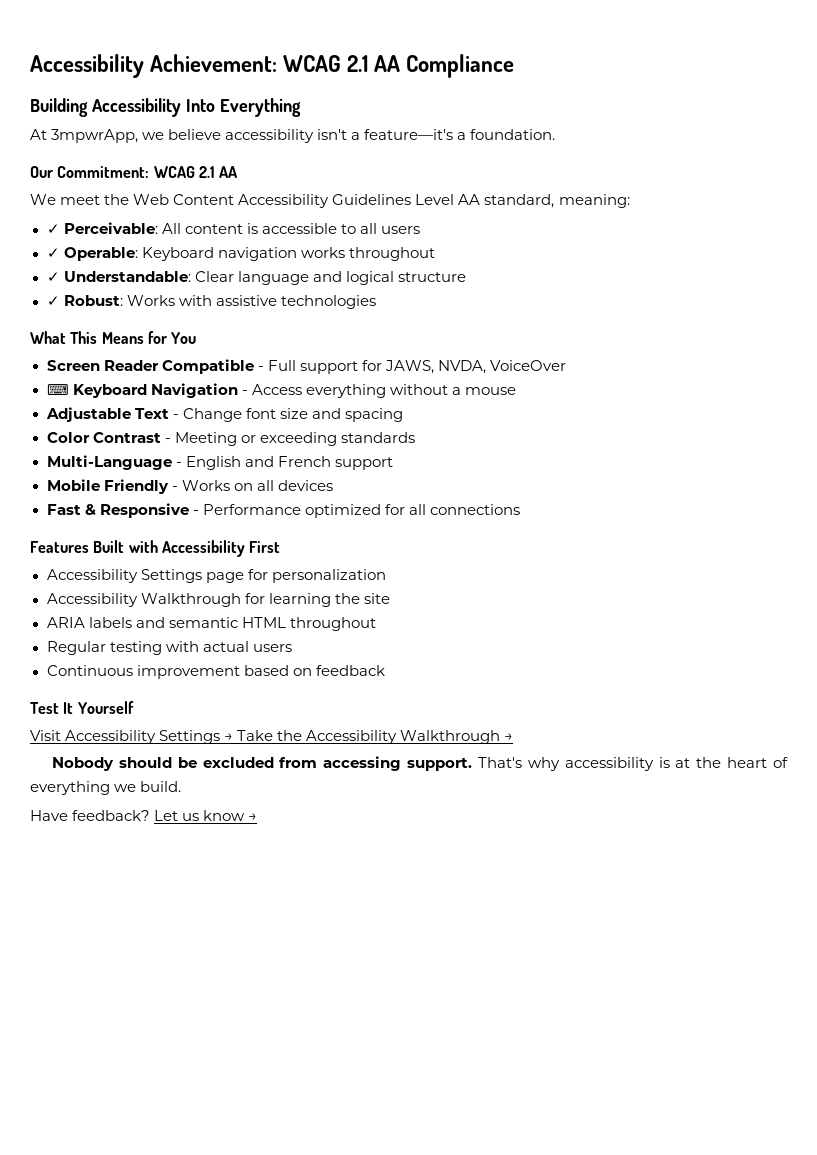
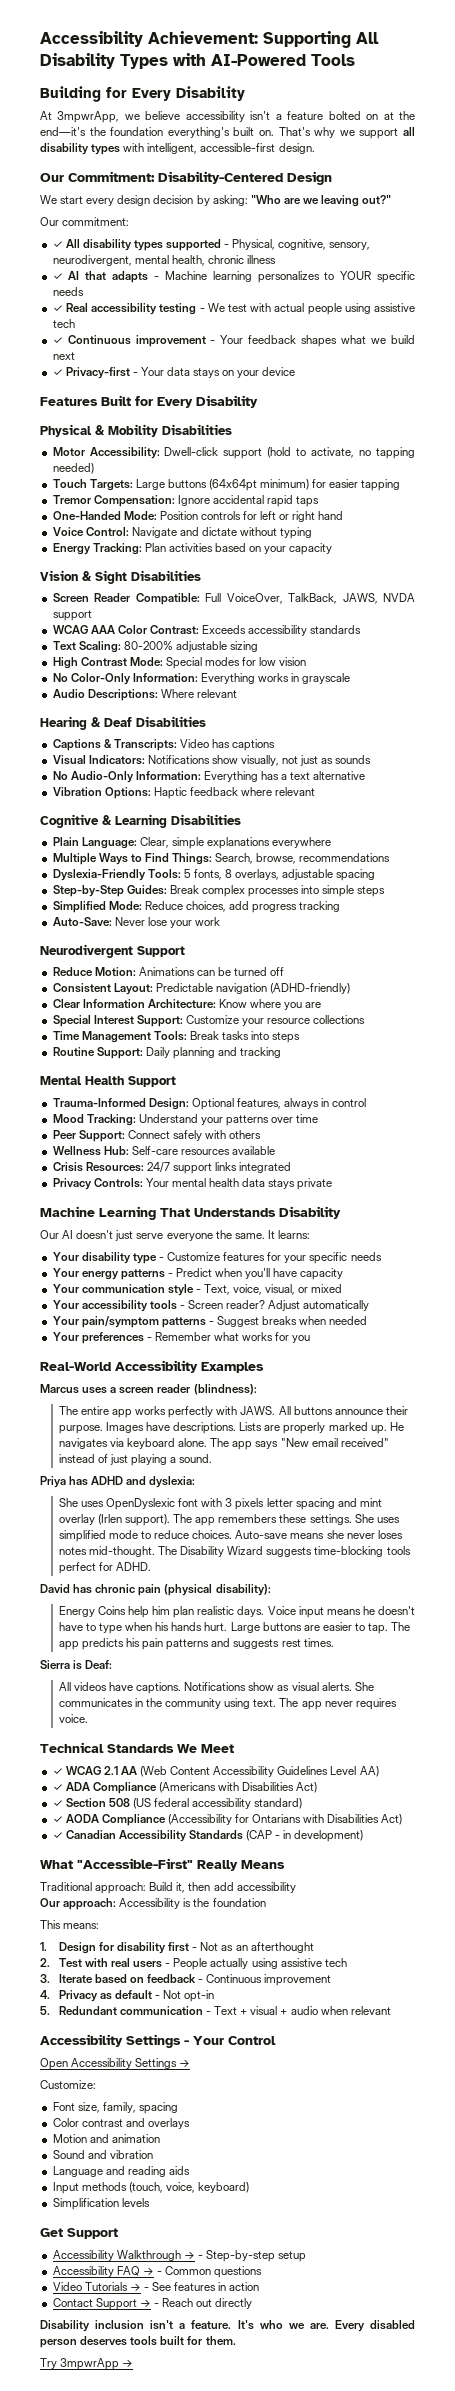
[283,54,515,78] [30,98,301,117] WCAG 2.1 AA Compliance // Building Accessibility Into Everything -> [263,31,379,48] [40,53,355,69] [40,86,245,102] Supporting All Disability Types with AI-Powered Tools // Building for Every Disability
[364,129,556,140] [30,166,239,178] [30,194,630,208] [46,222,420,234] [46,247,435,261] [46,271,466,285] [46,295,376,309] [30,331,197,344] [46,359,566,374] [46,383,516,398] [45,407,403,422] [46,432,415,446] [46,455,393,470] [46,479,333,494] [46,503,520,518] [30,540,281,557] [46,569,386,583] [46,593,390,607] [46,617,376,631] [46,641,292,655] [46,665,385,679] [30,701,134,714] [30,730,514,744] [52,756,788,771] [30,781,182,795] [30,810,246,821] feature—it's a foundation. // Our Commitment: WCAG 2.1 AA // We meet the Web Content Accessibility Guidelines Level AA standard, meaning: // ✓ Perceivable: All content is accessible to all users // ✓ Operable: Keyboard navigation works throughout // ✓ Understandable: Clear language and logical structure // ✓ Robust: Works with assistive technologies // What This Means for You // Screen Reader Compatible - Full support for JAWS, NVDA, VoiceOver // ⌨ Keyboard Navigation - Access everything without a mouse // Adjustable Text - Change font size and spacing // Color Contrast - Meeting or exceeding standards // Multi-Language - English and French support // Mobile Friendly - Works on all devices // Fast & Responsive - Performance optimized for all connections // Features Built with Accessibility First // Accessibility Settings page for personalization // Accessibility Walkthrough for learning the site // ARIA labels and semantic HTML throughout // Regular testing with actual users // Continuous improvement based on feedback // Test It Yourself // Visit Accessibility Settings → Take the Accessibility Walkthrough → // Nobody should be excluded from accessing support. That's why accessibility is at the heart of everything we build. // Have feedback? Let us know -> [287,111,415,120] [40,127,416,139] [40,143,315,155] [40,171,332,185] [40,195,392,207] [40,217,130,226] [52,239,371,251] [52,255,277,266] [52,271,415,283] [52,287,84,296] [52,303,415,315] [52,319,75,328] [52,335,416,347] [52,352,75,360] [52,367,296,379] [40,395,258,408] [40,424,232,437] [52,447,415,459] [52,463,94,474] [52,479,401,491] [52,495,320,507] [52,511,344,522] [52,527,313,539] [52,543,333,555] [40,570,201,584] [52,593,416,605] [52,610,92,621] [52,625,362,636] [52,641,259,653] [52,657,307,669] [52,673,351,685] [52,689,237,701] [40,716,206,730] [52,739,276,751] [52,755,372,766] [52,771,366,783] [52,787,316,799] [40,814,241,828] [52,837,332,849] [52,853,391,865] [52,869,376,881] [52,885,386,897] [52,901,341,913] [52,917,221,928] [40,944,185,958] [52,967,285,976] [52,983,351,995] [52,999,322,1010] [52,1015,366,1027] [52,1031,301,1043] [52,1047,282,1059] [40,1076,176,1087] [52,1098,367,1110] [52,1114,319,1126] [52,1130,262,1142] [52,1146,276,1156] [52,1162,292,1174] [52,1178,333,1190] [40,1206,341,1220] [40,1230,310,1241] [52,1252,382,1264] [52,1268,344,1280] [52,1284,343,1296] [52,1300,370,1312] [52,1316,368,1328] [52,1332,311,1344] [40,1360,264,1373] [40,1384,257,1395] [58,1406,408,1418] [58,1422,404,1434] [58,1438,389,1450] [58,1454,213,1466] [40,1476,196,1488] [58,1498,382,1510] [58,1514,400,1526] [58,1530,403,1542] [58,1546,411,1557] [58,1562,151,1574] [40,1584,271,1596] [58,1606,415,1618] [58,1622,411,1634] [58,1638,334,1650] [40,1660,113,1670] [58,1682,374,1694] [58,1698,397,1710] [58,1714,88,1723] [40,1742,234,1753] [52,1766,379,1777] [52,1782,318,1794] [52,1798,303,1809] [52,1814,403,1826] [52,1830,364,1842] [40,1858,285,1871] [40,1882,296,1894] [40,1898,266,1910] [40,1920,100,1929] [40,1942,314,1954] [40,1958,347,1970] [40,1974,332,1986] [40,1990,215,2002] [40,2006,391,2015] [40,2034,276,2048] [40,2058,191,2070] [40,2080,96,2089] [52,2102,178,2114] [52,2118,190,2129] [52,2134,160,2143] [52,2150,153,2159] [52,2166,190,2177] [52,2182,250,2194] [52,2198,150,2210] [40,2228,118,2239] [52,2250,307,2262] [52,2266,263,2278] [52,2282,260,2291] [52,2298,253,2310] [40,2320,415,2332] [40,2336,236,2348] [40,2358,120,2370] feature bolted on at the end—it's the foundation everything's built on. That's why we support all disability types with intelligent, accessible-first design. // Our Commitment: Disability-Centered Design // We start every design decision by asking: "Who are we leaving out?" // Our commitment: // ✓ All disability types supported - Physical, cognitive, sensory, neurodivergent, mental health, chronic illness // ✓ AI that adapts - Machine learning personalizes to YOUR specific needs // ✓ Real accessibility testing - We test with actual people using assistive tech // ✓ Continuous improvement - Your feedback shapes what we build next // ✓ Privacy-first - Your data stays on your device // Features Built for Every Disability // Physical & Mobility Disabilities // Motor Accessibility: Dwell-click support (hold to activate, no tapping needed) // Touch Targets: Large buttons (64x64pt minimum) for easier tapping // Tremor Compensation: Ignore accidental rapid taps // One-Handed Mode: Position controls for left or right hand // Voice Control: Navigate and dictate without typing // Energy Tracking: Plan activities based on your capacity // Vision & Sight Disabilities // Screen Reader Compatible: Full VoiceOver, TalkBack, JAWS, NVDA support // WCAG AAA Color Contrast: Exceeds accessibility standards // Text Scaling: 80-200% adjustable sizing // High Contrast Mode: Special modes for low vision // No Color-Only Information: Everything works in grayscale // Audio Descriptions: Where relevant // Hearing & Deaf Disabilities // Captions & Transcripts: Video has captions // Visual Indicators: Notifications show visually, not just as sounds // No Audio-Only Information: Everything has a text alternative // Vibration Options: Haptic feedback where relevant // Cognitive & Learning Disabilities // Plain Language: Clear, simple explanations everywhere // Multiple Ways to Find Things: Search, browse, recommendations // Dyslexia-Friendly Tools: 5 fonts, 8 overlays, adjustable spacing // Step-by-Step Guides: Break complex processes into simple steps // Simplified Mode: Reduce choices, add progress tracking // Auto-Save: Never lose your work // Neurodivergent Support // Reduce Motion: Animations can be turned off // Consistent Layout: Predictable navigation (ADHD-friendly) // Clear Information Architecture: Know where you are // Special Interest Support: Customize your resource collections // Time Management Tools: Break tasks into steps // Routine Support: Daily planning and tracking // Mental Health Support // Trauma-Informed Design: Optional features, always in control // Mood Tracking: Understand your patterns over time // Peer Support: Connect safely with others // Wellness Hub: Self-care resources available // Crisis Resources: 24/7 support links integrated // Privacy Controls: Your mental health data stays private // Machine Learning That Understands Disability // Our AI doesn't just serve everyone the same. It learns: // Your disability type - Customize features for your specific needs // Your energy patterns - Predict when you'll have capacity // Your communication style - Text, voice, visual, or mixed // Your accessibility tools - Screen reader? Adjust automatically // Your pain/symptom patterns - Suggest breaks when needed // Your preferences - Remember what works for you // Real-World Accessibility Examples // Marcus uses a screen reader (blindness): // The entire app works perfectly with JAWS. All buttons announce their purpose. Images have descriptions. Lists are properly marked up. He navigates via keyboard alone. The app says "New email received" instead of just playing a sound. // Priya has ADHD and dyslexia: // She uses OpenDyslexic font with 3 pixels letter spacing and mint overlay (Irlen support). The app remembers these settings. She uses simplified mode to reduce choices. Auto-save means she never loses notes mid-thought. The Disability Wizard suggests time-blocking tools perfect for ADHD. // David has chronic pain (physical disability): // Energy Coins help him plan realistic days. Voice input means he doesn't have to type when his hands hurt. Large buttons are easier to tap. The app predicts his pain patterns and suggests rest times. // Sierra is Deaf: // All videos have captions. Notifications show as visual alerts. She communicates in the community using text. The app never requires voice. // Technical Standards We Meet // ✓ WCAG 2.1 AA (Web Content Accessibility Guidelines Level AA) // ✓ ADA Compliance (Americans with Disabilities Act) // ✓ Section 508 (US federal accessibility standard) // ✓ AODA Compliance (Accessibility for Ontarians with Disabilities Act) // ✓ Canadian Accessibility Standards (CAP - in development) // What "Accessible-First" Really Means // Traditional approach: Build it, then add accessibility // Our approach: Accessibility is the foundation // This means: // 1. Design for disability first - Not as an afterthought // 2. Test with real users - People actually using assistive tech // 3. Iterate based on feedback - Continuous improvement // 4. Privacy as default - Not opt-in // 5. Redundant communication - Text + visual + audio when relevant // Accessibility Settings - Your Control // Open Accessibility Settings → // Customize: // Font size, family, spacing // Color contrast and overlays // Motion and animation // Sound and vibration // Language and reading aids // Input methods (touch, voice, keyboard) // Simplification levels // Get Support // Accessibility Walkthrough → - Step-by-step setup // Accessibility FAQ → - Common questions // Video Tutorials → - See features in action // Contact Support → - Reach out directly // Disability inclusion isn't a feature. It's who we are. Every disabled person deserves tools built for them. // Try 3mpwrApp

